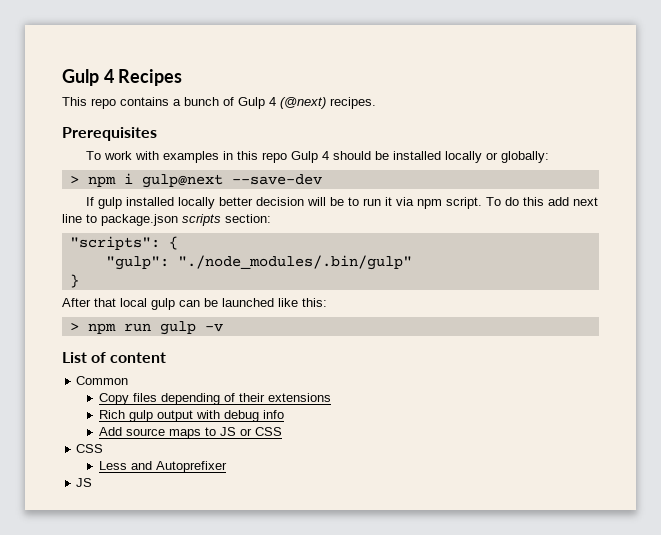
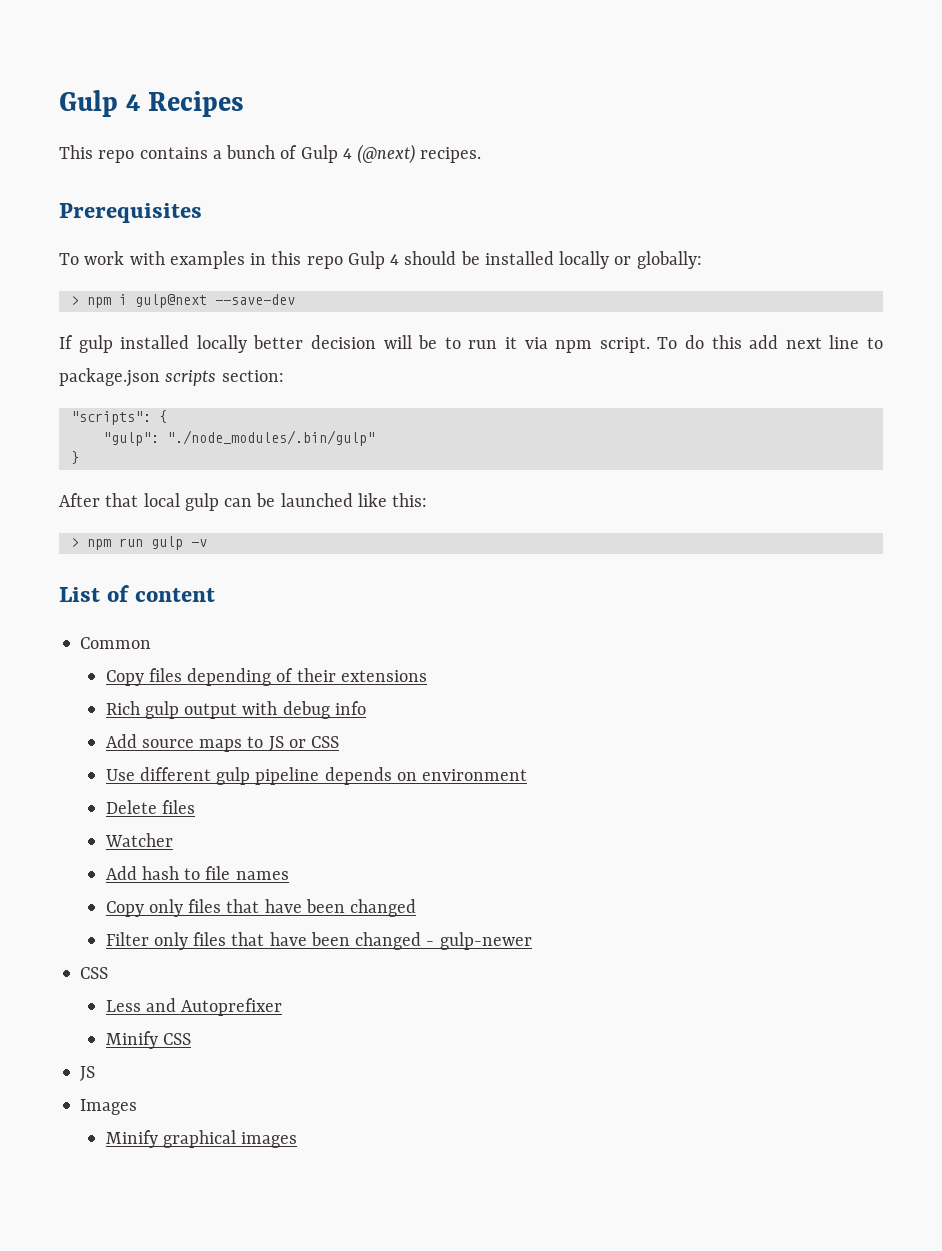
(282, 431) none -> [105,767,528,785] [105,800,195,814] [104,833,173,847] [105,866,289,880] [105,899,417,917] [105,932,532,950] // Use different gulp pipeline depends on environment // Delete files // Watcher // Add hash to file names // Copy only files that have been changed // Filter only files that have been changed - gulp-newer
[76,478,93,487] // JS -> [105,1031,191,1049] [80,1066,96,1081] [80,1099,138,1115] [105,1130,298,1148] // Minify CSS // JS // Images // Minify graphical images

